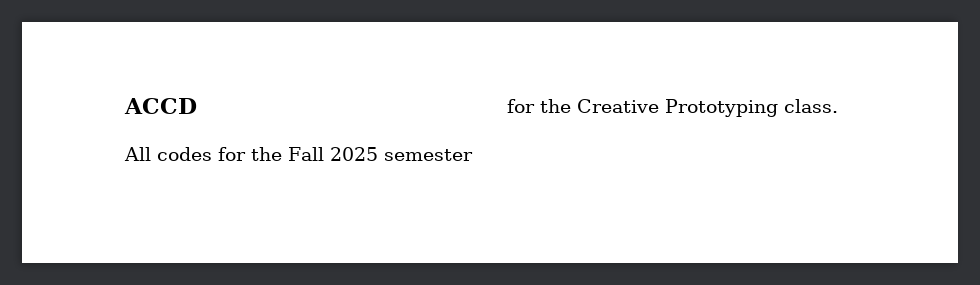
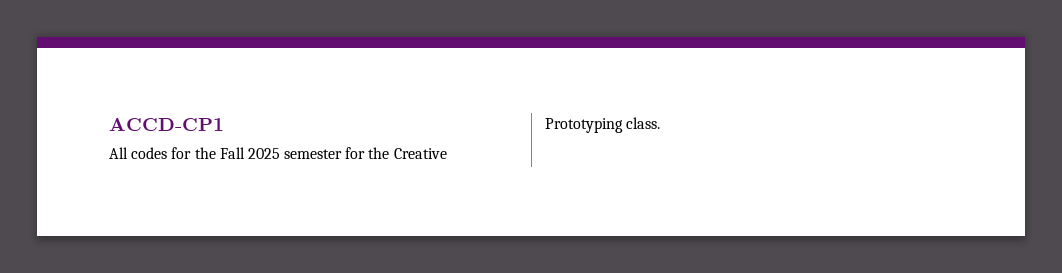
[124,98,197,114] ACCD -> [109,118,224,131] ACCD-CP1

